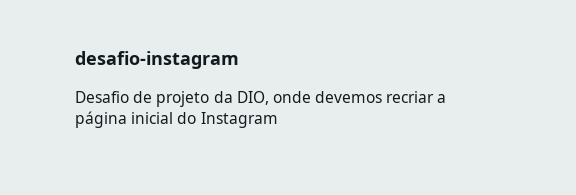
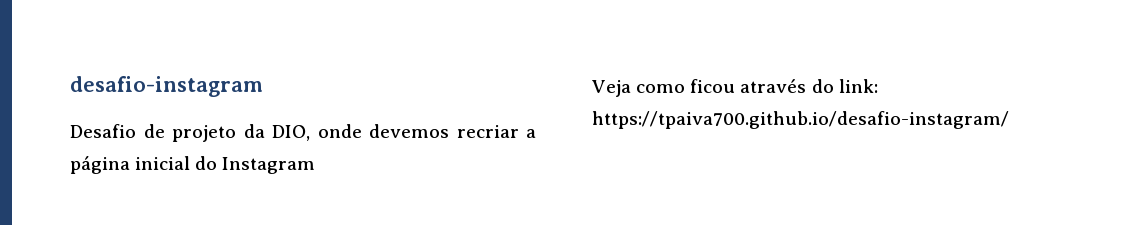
(278, 120) none -> [592,79,878,97] [592,111,1009,129] // Veja como ficou através do link: https://tpaiva700.github.io/desafio-instagram/

